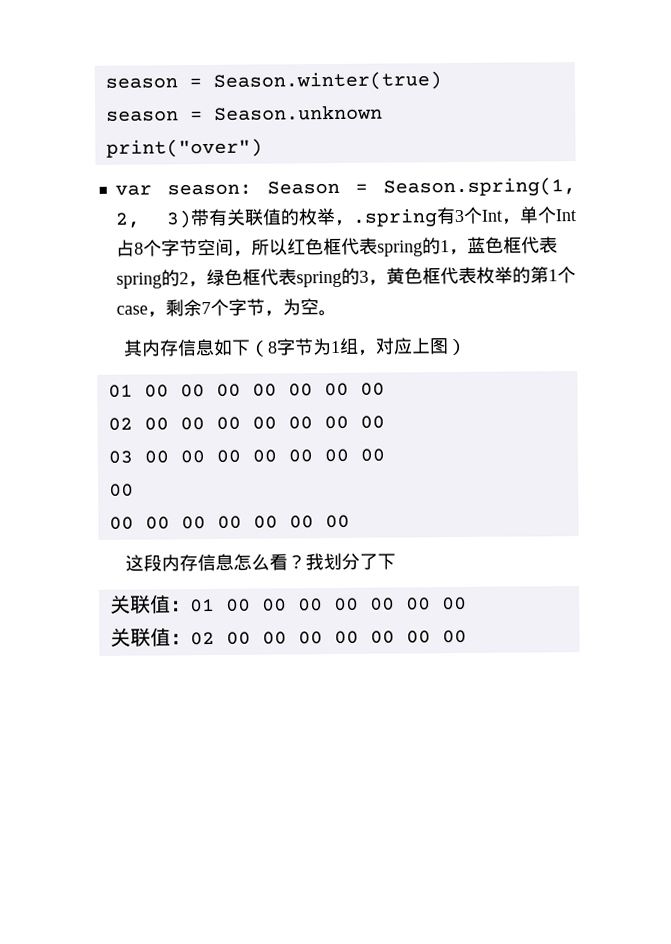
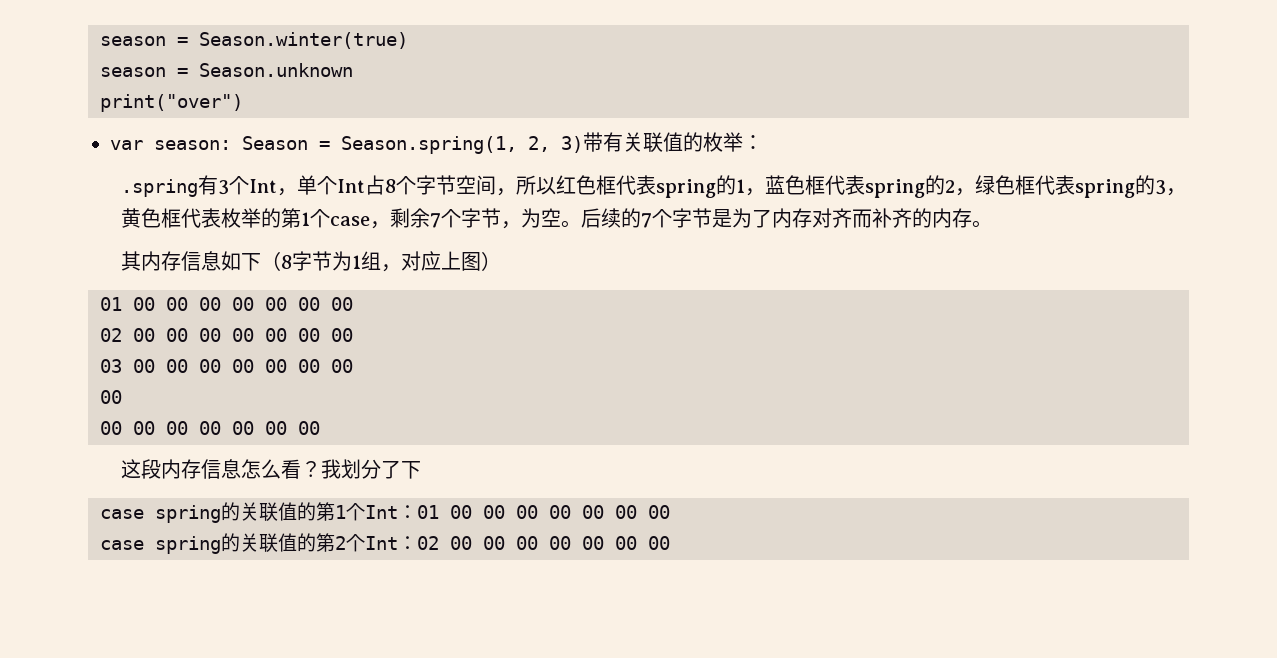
[334,219,354,226] ， -> [743,135,763,150] ： //
(337, 313) none -> [581,208,993,228] 后续的7个字节是为了内存对齐而补齐的内存。
[108,594,171,614] 关联值 -> [100,502,398,523] case spring的关联值的第1个Int
[109,627,171,647] 关联值 -> [100,533,398,554] case spring的关联值的第2个Int

